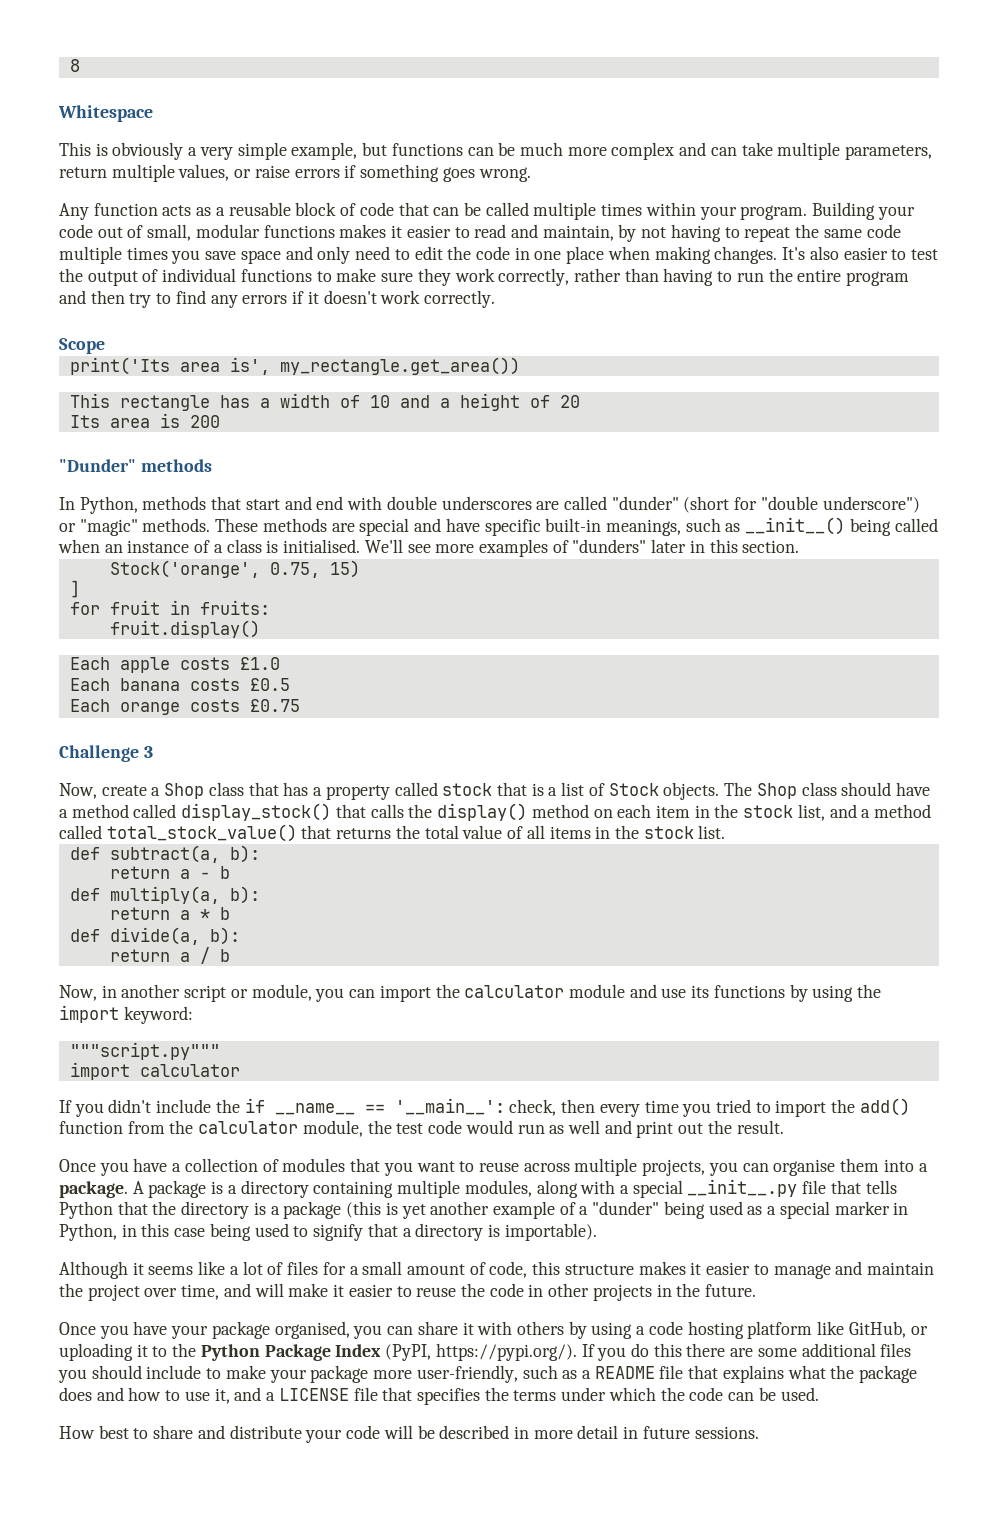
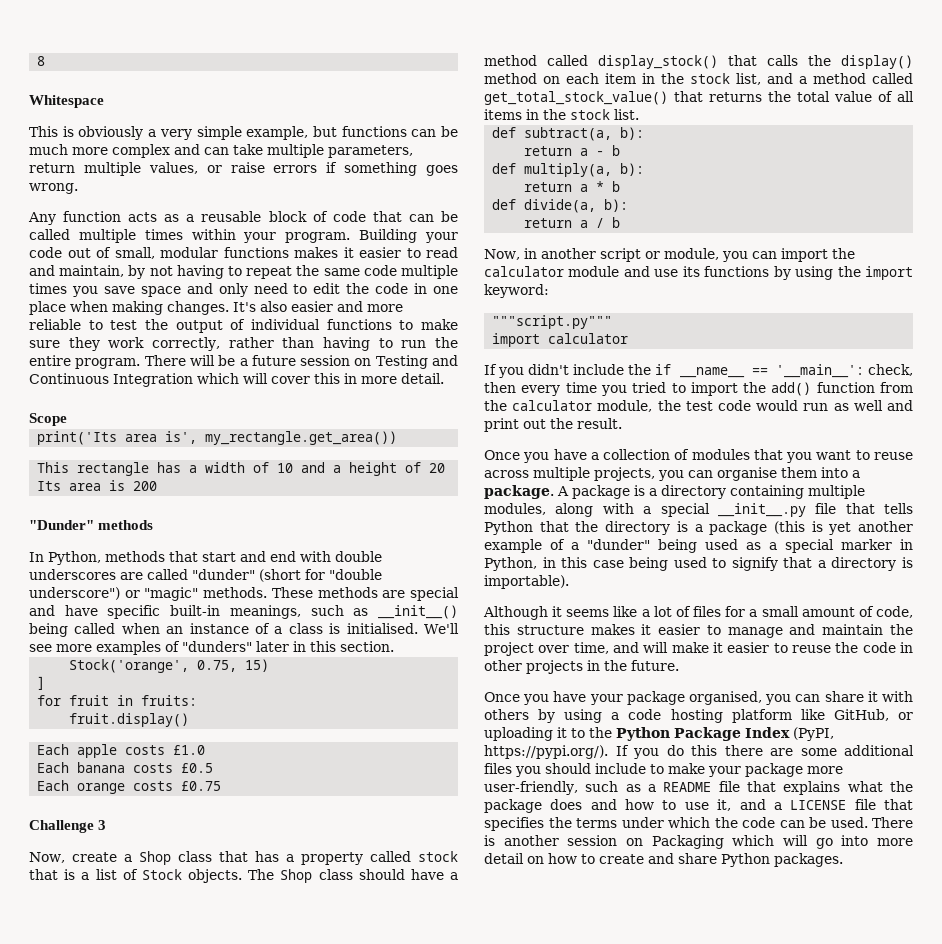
(888, 253) none -> [337,301,403,312] [29,319,81,330] and more reliable
[846,271,910,286] [59,290,495,308] program and then try to find any errors if it doesn't work correctly. -> [75,355,458,369] [29,373,444,387] program. There will be a future session on Testing and Continuous Integration which will cover this in more detail.
[106,824,297,842] total_stock_value() -> [484,91,668,105] get_total_stock_value()
[59,1425,759,1443] // How best to share and distribute your code will be described in more detail in future sessions. -> [872,817,913,828] [484,835,913,849] [484,853,843,867] There is another session on Packaging which will go into more detail on how to create and share Python packages.

